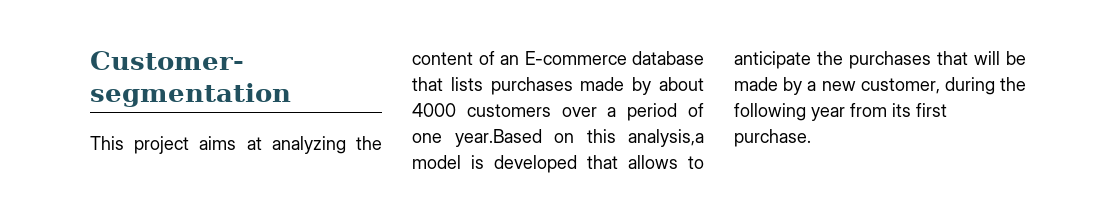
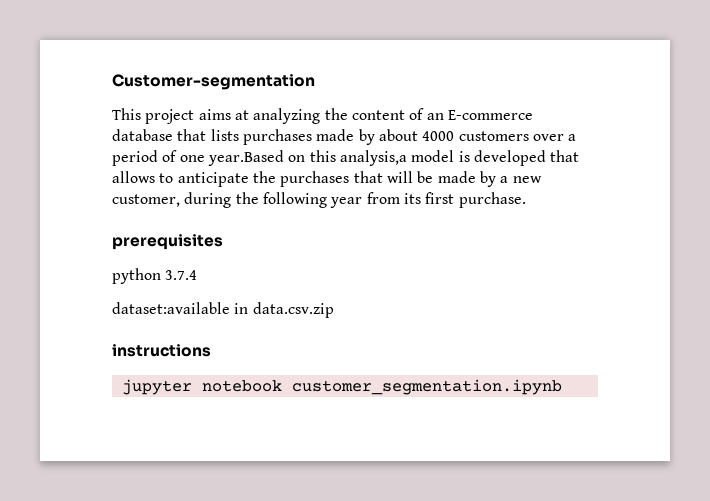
(811, 138) none -> [112,234,223,250] [112,268,198,284] [112,302,334,318] [112,344,211,357] [121,379,562,395] // prerequisites // python 3.7.4 // dataset:available in data.csv.zip // instructions // jupyter notebook customer_segmentation.ipynb

